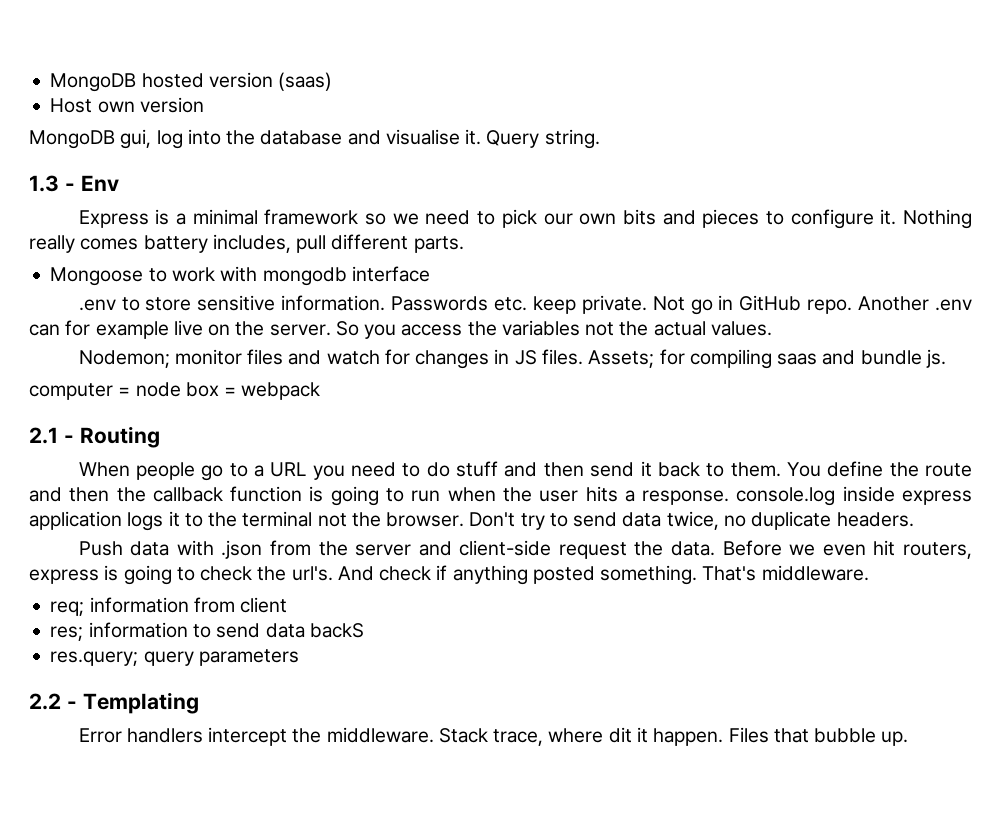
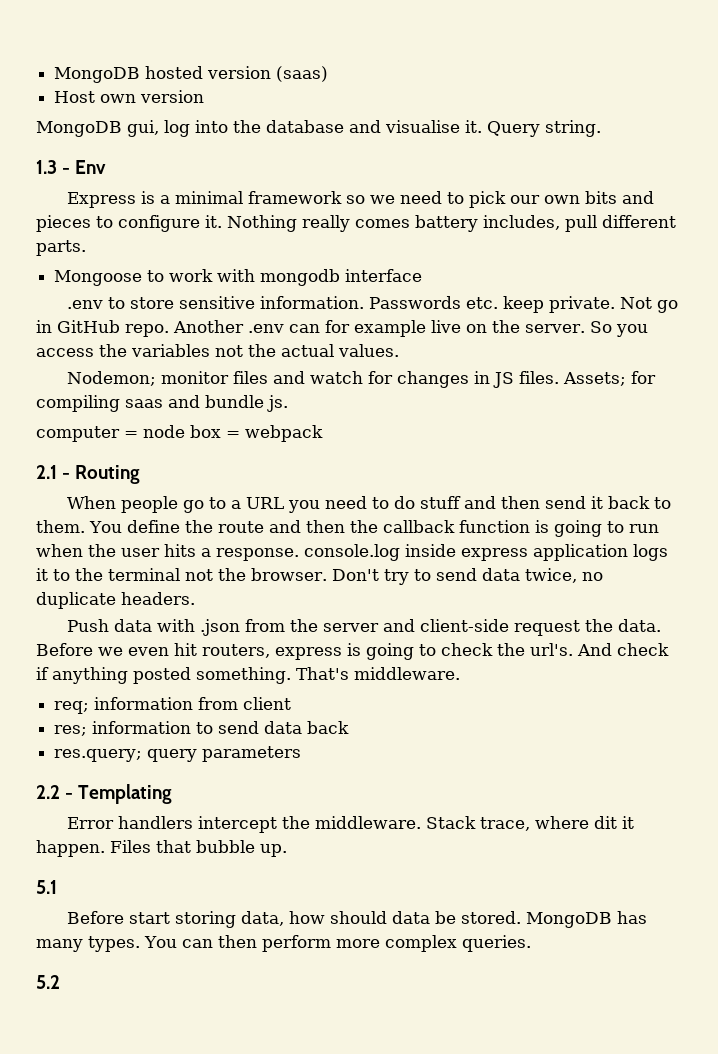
[309,623,364,638] backS -> [307,721,350,734] back
(909, 738) none -> [36,880,57,894] [66,911,647,928] [36,935,531,952] [36,975,60,989] // 5.1 // Before start storing data, how should data be stored. MongoDB has many types. You can then perform more complex queries. // 5.2

